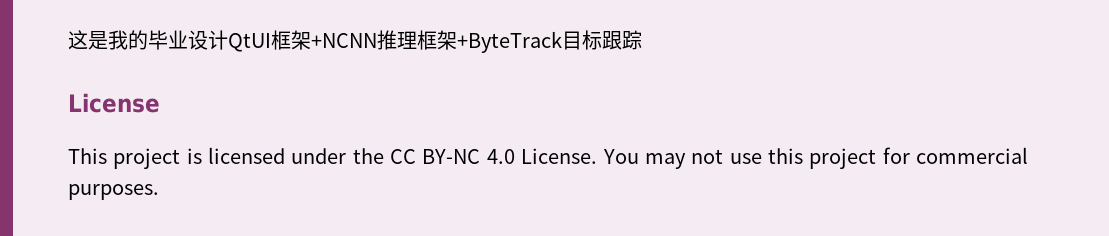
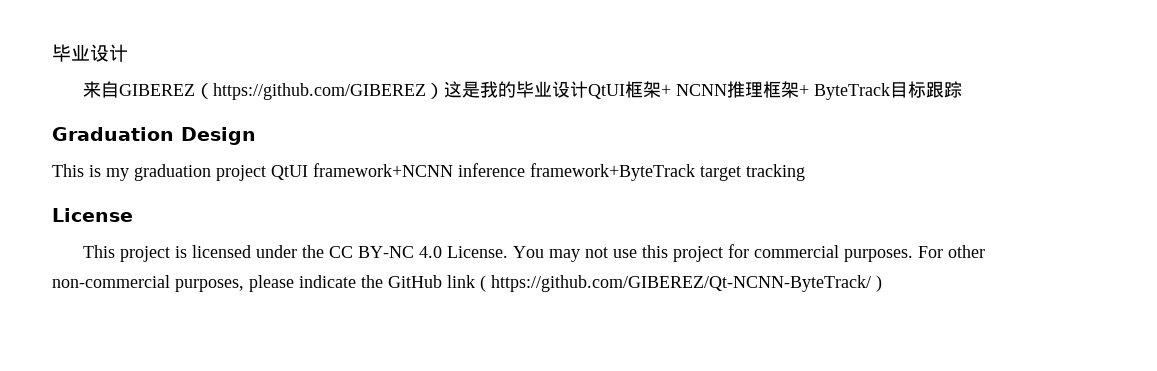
(68, 40) none -> [52,44,128,62] [82,81,444,100] 毕业设计 // 来自GIBEREZ（https://github.com/GIBEREZ）
[311,30,642,53] +NCNN推理框架+ByteTrack目标跟踪 -> [660,81,962,100] [52,127,256,145] [52,163,805,181] + NCNN推理框架+ ByteTrack目标跟踪 // Graduation Design // This is my graduation project QtUI framework+NCNN inference framework+ByteTrack target tracking
(159, 192) none -> [917,245,985,258] [52,275,882,292] For other non-commercial purposes, please indicate the GitHub link ( https://github.com/GIBEREZ/Qt-NCNN-ByteTrack/ )

